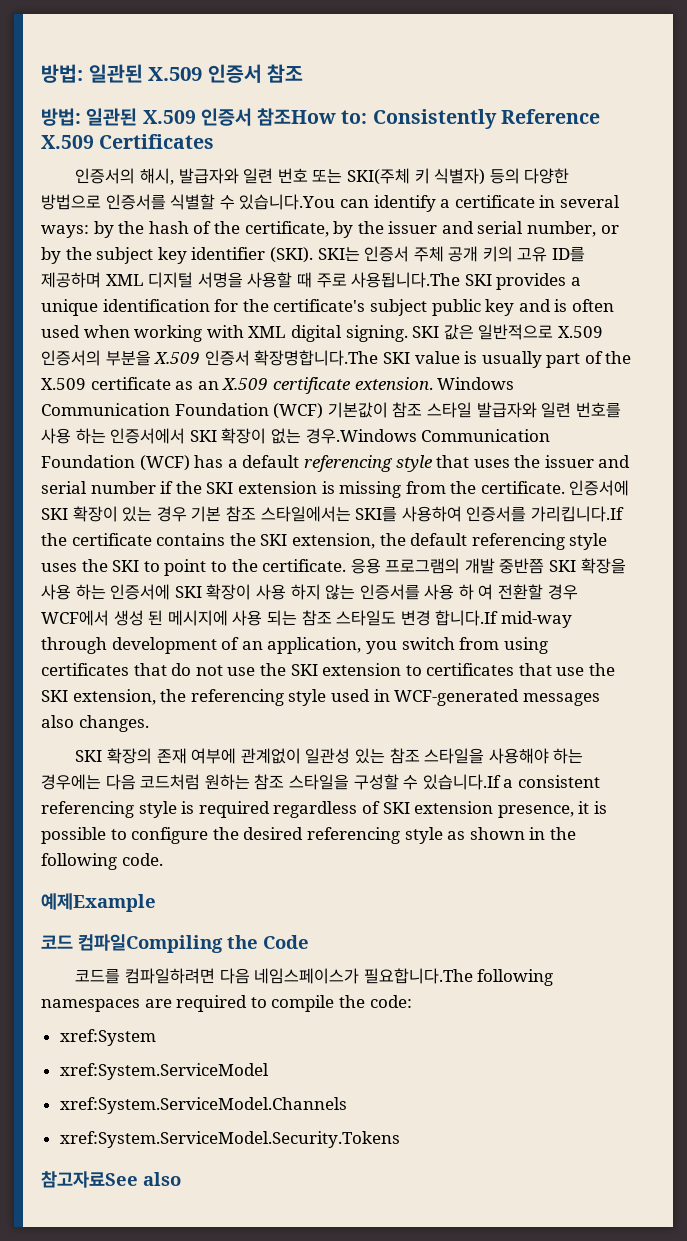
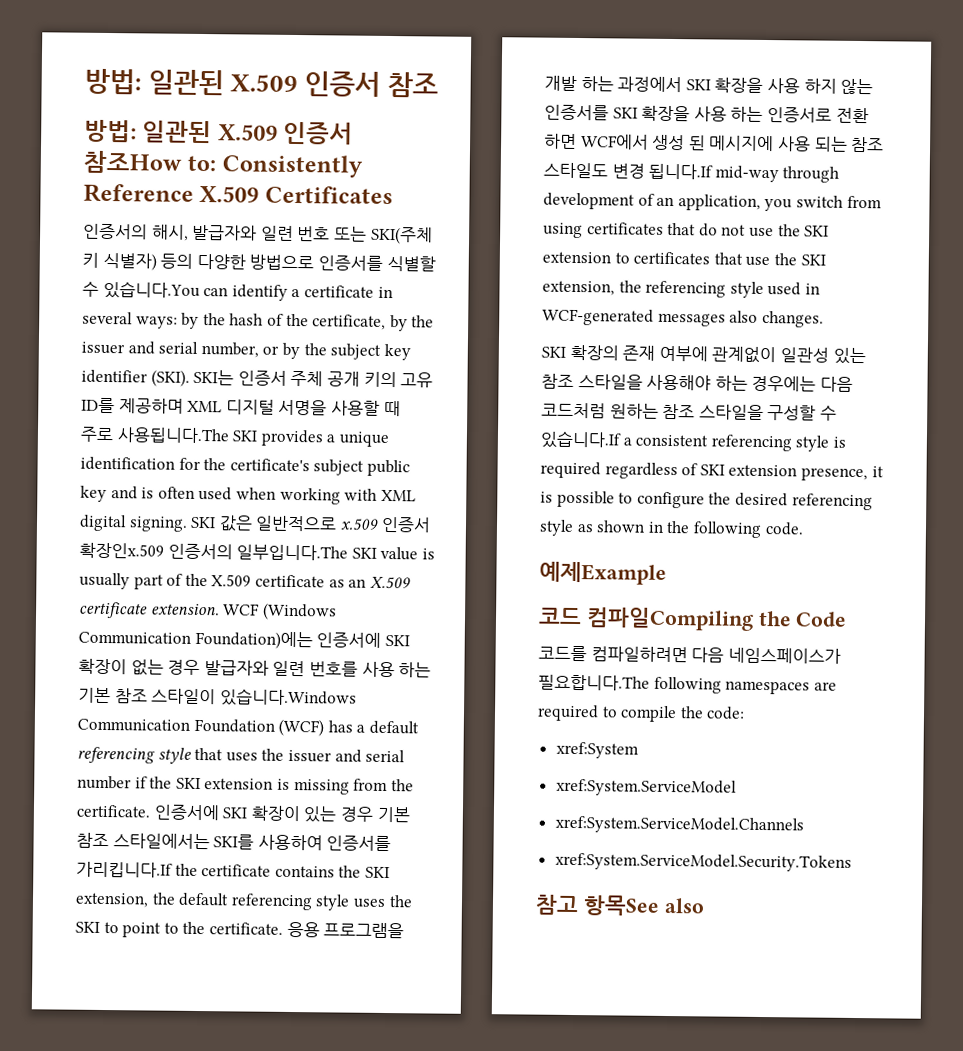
[557,326,603,338] [41,350,379,366] X.509 인증서의 부분을 X.509 인증서 확장명합니다.The -> [339,516,431,533] [79,542,349,561] x.509 인증서 확장인x.509 인증서의 일부입니다.The
[437,377,515,390] [41,402,472,419] Windows Communication Foundation (WCF) 기본값이 참조 스타일 -> [223,602,337,621] [78,630,410,650] [78,658,201,676] WCF (Windows Communication Foundation)에는 인증서에 SKI 확장이 없는 경우
[110,428,417,444] 인증서에서 SKI 확장이 없는 경우.Windows -> [78,687,357,707] 기본 참조 스타일이 있습니다.Windows
[385,558,626,574] [41,584,578,600] 프로그램의 개발 중반쯤 SKI 확장을 사용 하는 인증서에 SKI 확장이 사용 하지 않는 인증서를 사용 하 여 전환할 경우 -> [323,922,405,939] [544,75,874,95] [544,104,869,124] [544,133,577,149] 프로그램을 개발 하는 과정에서 SKI 확장을 사용 하지 않는 인증서를 SKI 확장을 사용 하는 인증서로 전환 하면
[435,610,499,626] 합니다.If -> [648,163,714,180] 됩니다.If
[41,1171,138,1188] 참고자료See -> [535,894,660,916] 참고 항목See

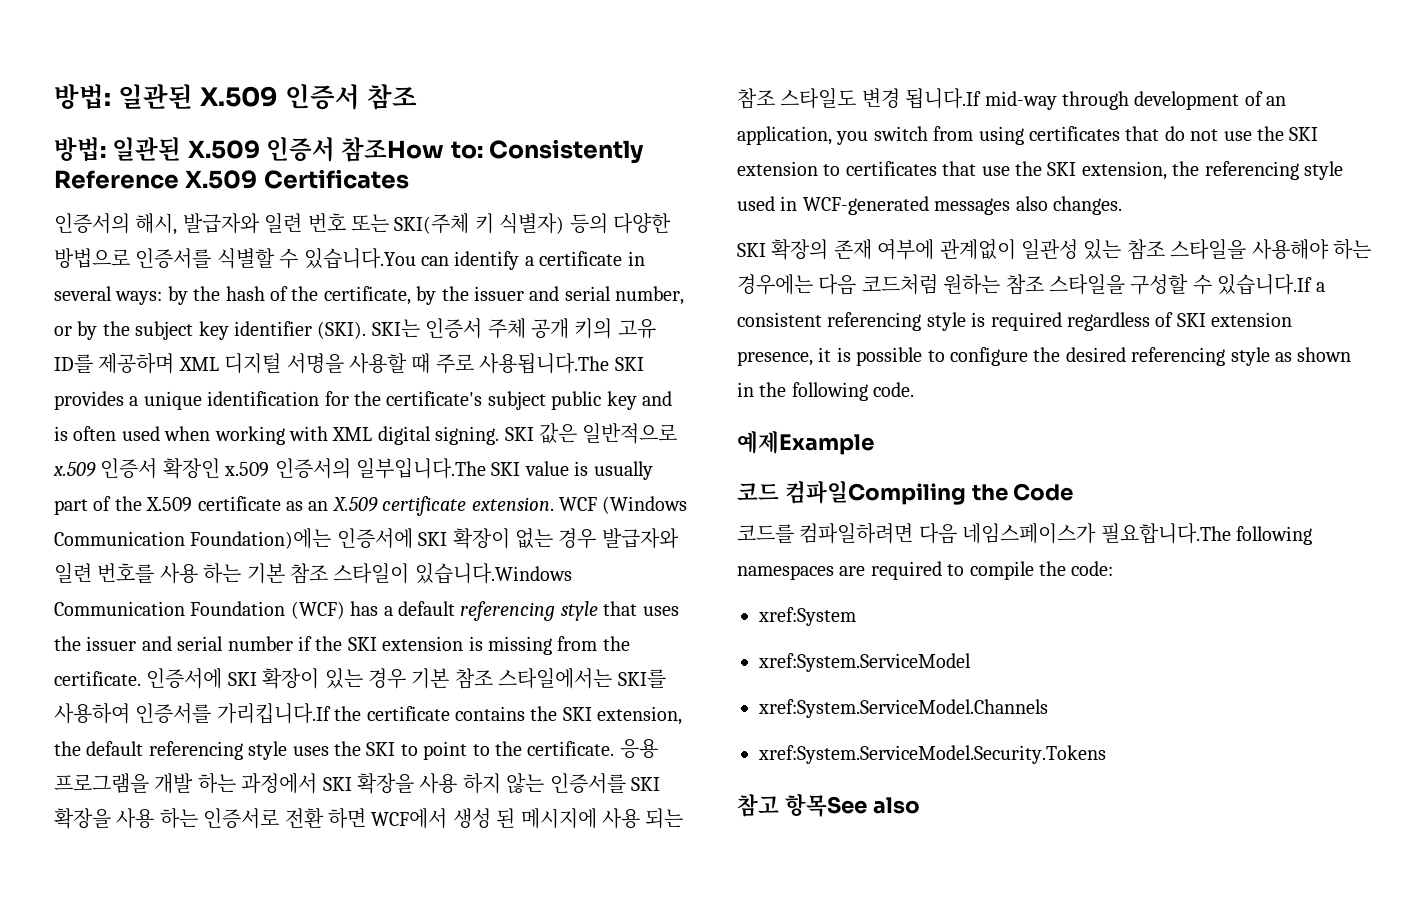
[79,542,164,559] 확장인x.509 -> [162,458,270,479] 확장인 x.509

